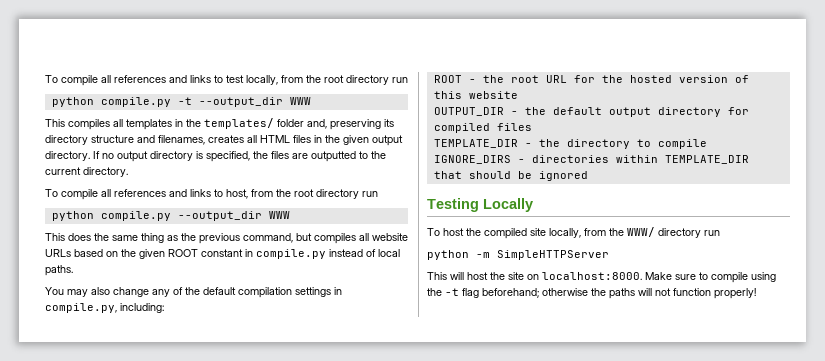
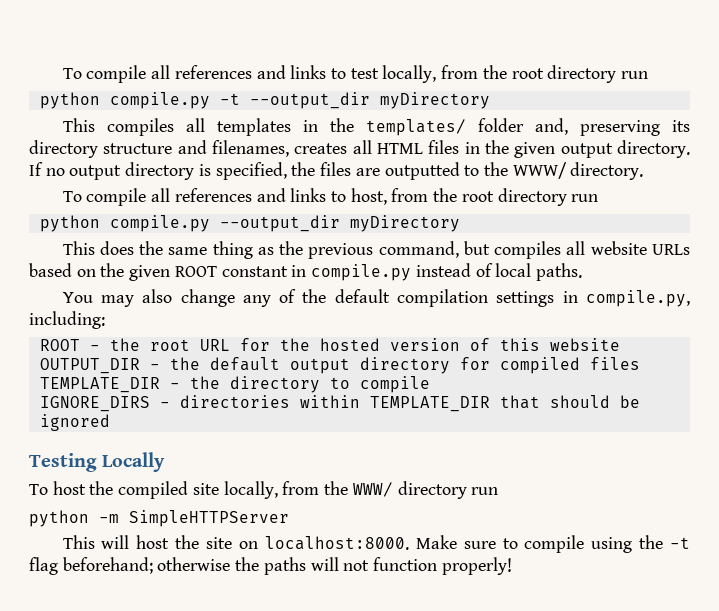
[289,97,311,105] WWW -> [379,92,490,109] myDirectory
[45,167,81,175] current -> [512,162,567,179] WWW/
[268,211,290,219] WWW -> [349,215,460,232] myDirectory

